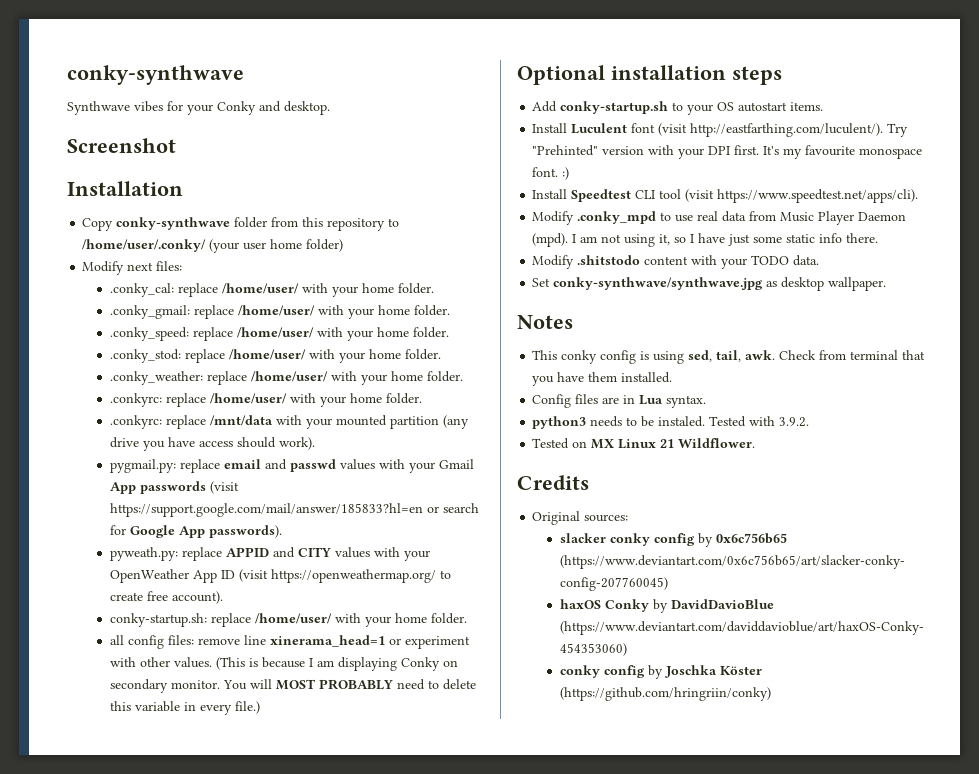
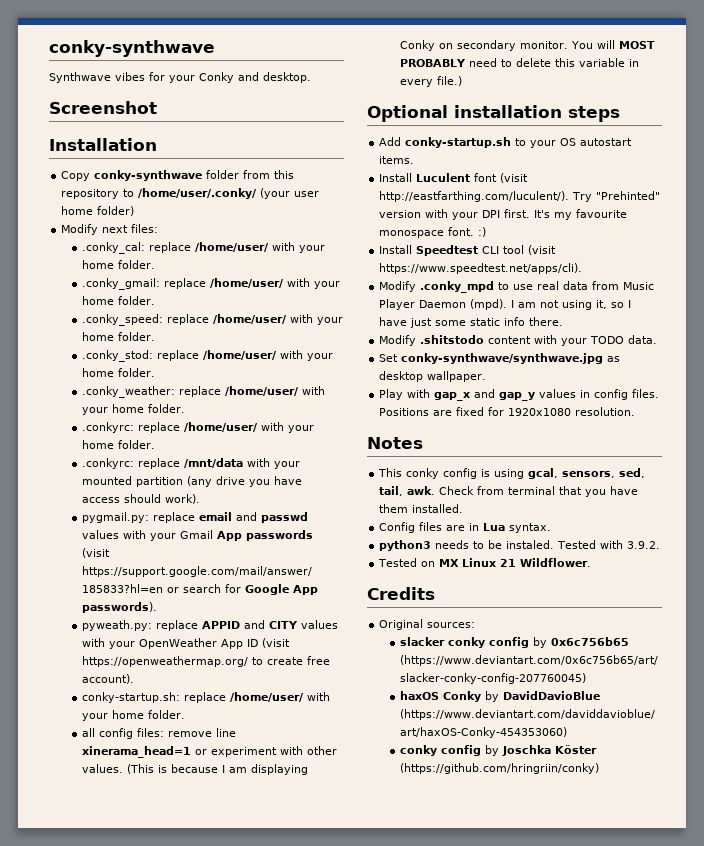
(887, 284) none -> [379,389,660,401] [379,407,636,416] // Play with gap_x and gap_y values in config files. Positions are fixed for 1920x1080 resolution.
(685, 357) none -> [528,468,616,479] gcal, sensors,

